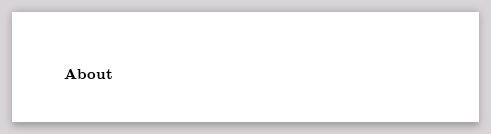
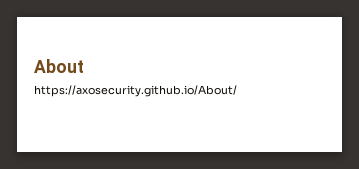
(113, 73) none -> [34,85,237,97] // https://axosecurity.github.io/About/

